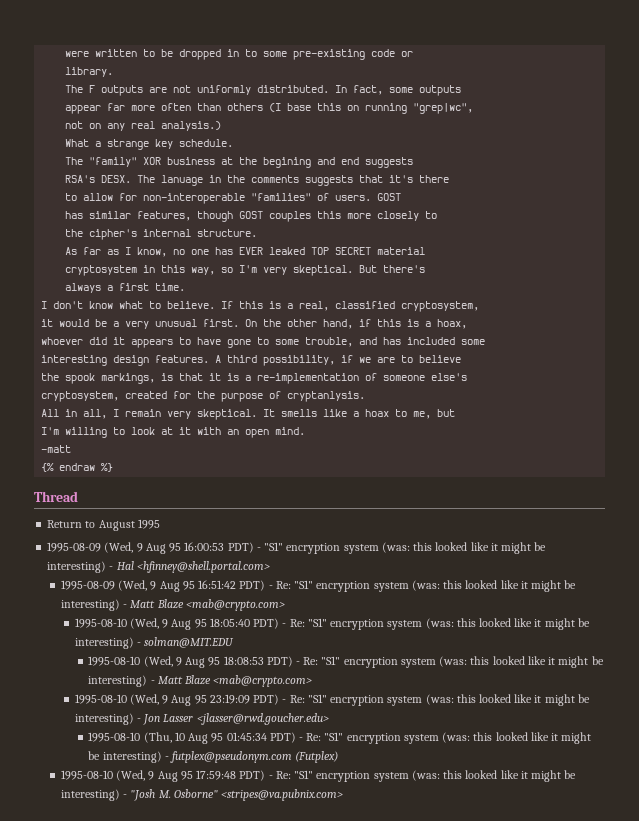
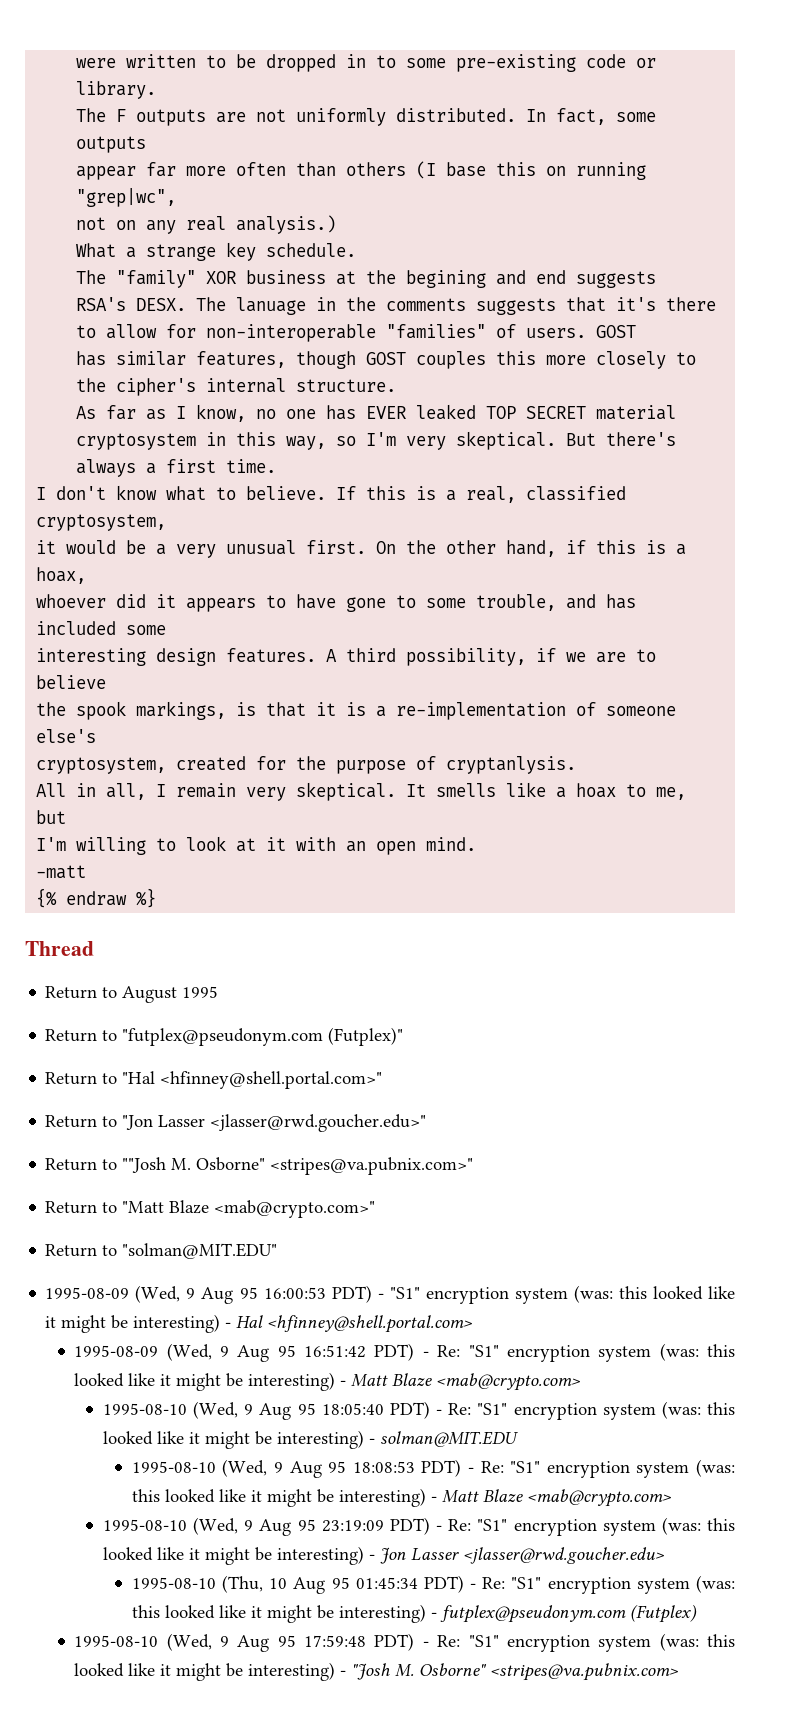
(160, 524) none -> [45,1027,404,1046] [45,1071,383,1089] [45,1114,427,1132] [45,1157,474,1175] [45,1200,376,1218] [45,1243,278,1259] // Return to "futplex@pseudonym.com (Futplex)" // Return to "Hal <hfinney@shell.portal.com>" // Return to "Jon Lasser <jlasser@rwd.goucher.edu>" // Return to ""Josh M. Osborne" <stripes@va.pubnix.com>" // Return to "Matt Blaze <mab@crypto.com>" // Return to "solman@MIT.EDU"

